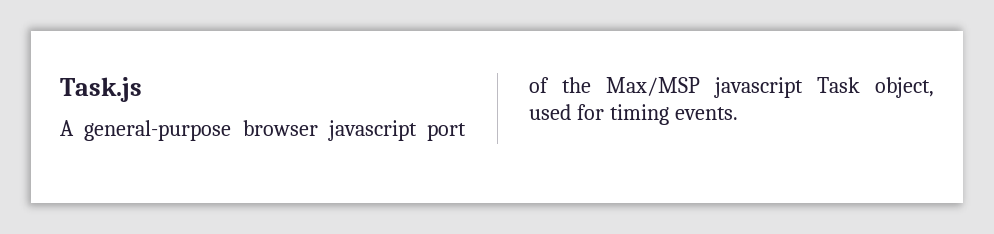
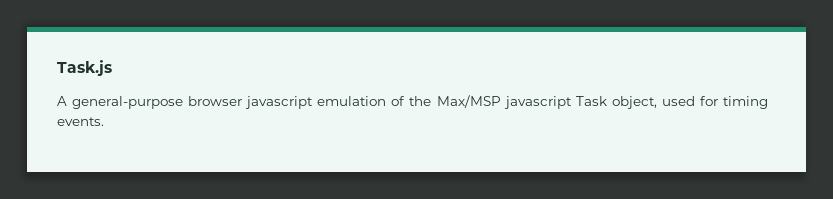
[427,123,466,141] port -> [317,96,387,106] emulation

